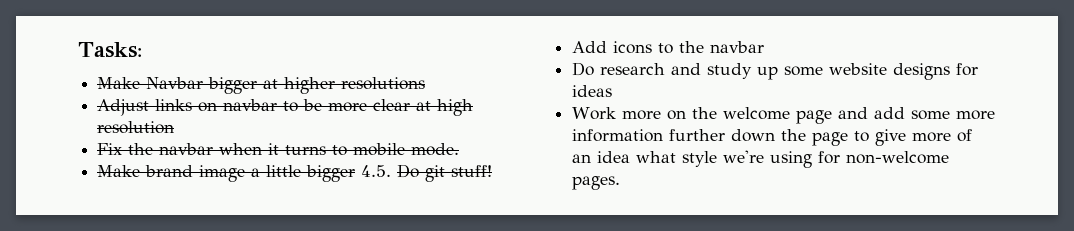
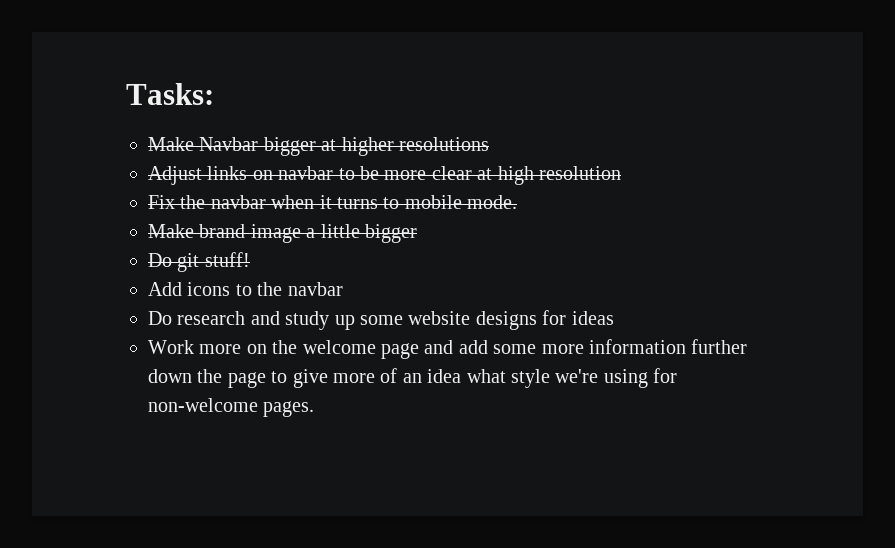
[361,165,392,177] 4.5. -> (417, 233) //

